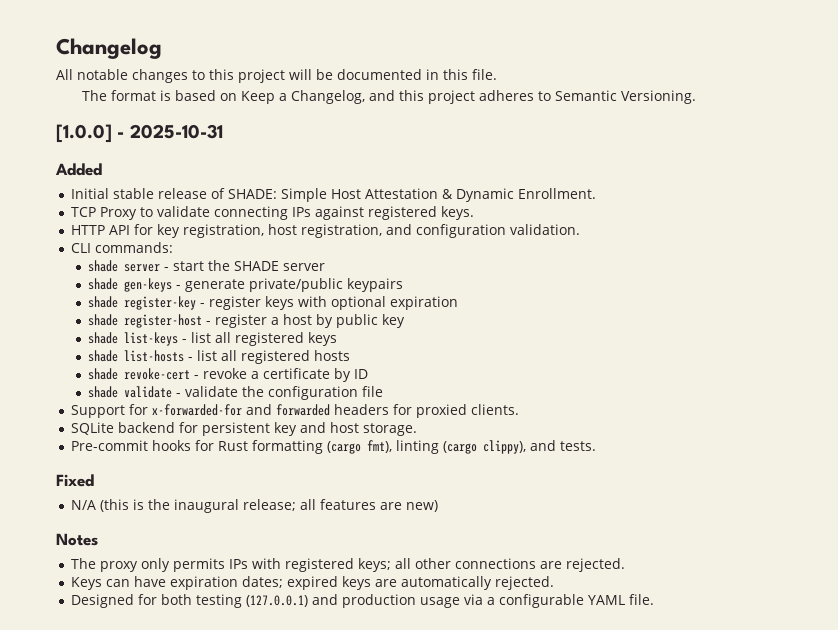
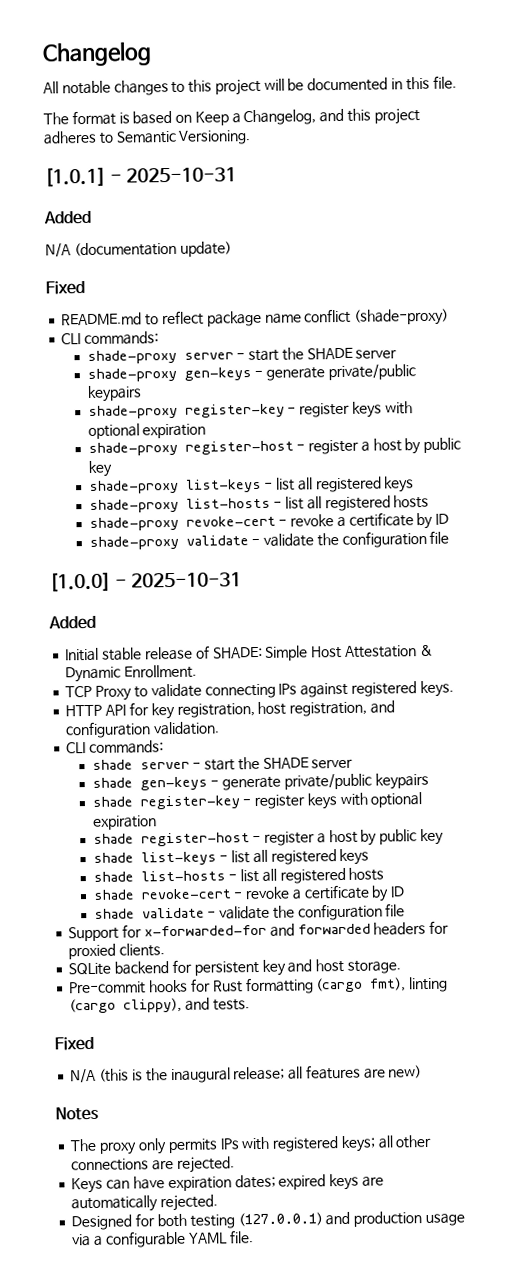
(697, 97) none -> [44,166,238,187] [43,210,92,225] [45,241,232,258] [45,281,85,295] [61,308,450,327] [61,331,160,346] [86,347,398,365] [86,364,416,383] [86,385,142,402] [87,401,413,419] [87,423,207,439] [87,437,462,456] [87,460,113,477] [88,476,415,494] [88,494,430,513] [88,512,450,531] [88,530,450,550] // [1.0.1] - 2025-10-31 // Added // N/A (documentation update) // Fixed // README.md to reflect package name conflict (shade-proxy) // CLI commands: // shade-proxy server - start the SHADE server // shade-proxy gen-keys - generate private/public keypairs // shade-proxy register-key - register keys with optional expiration // shade-proxy register-host - register a host by public key // shade-proxy list-keys - list all registered keys // shade-proxy list-hosts - list all registered hosts // shade-proxy revoke-cert - revoke a certificate by ID // shade-proxy validate - validate the configuration file

